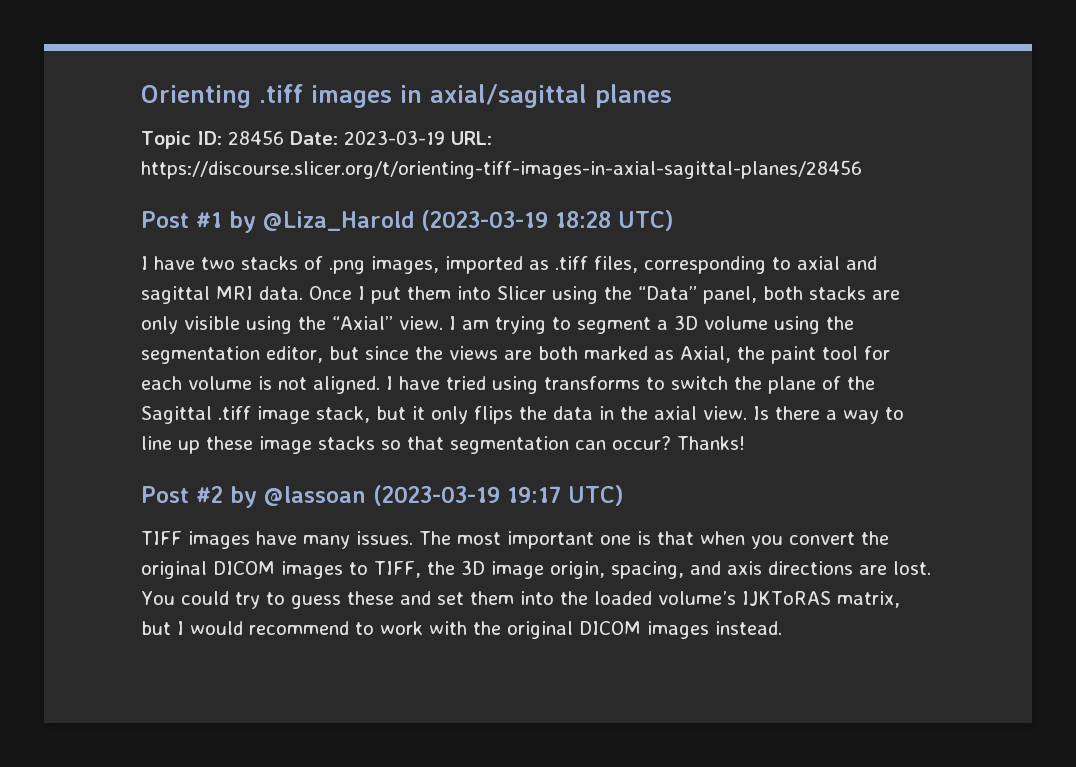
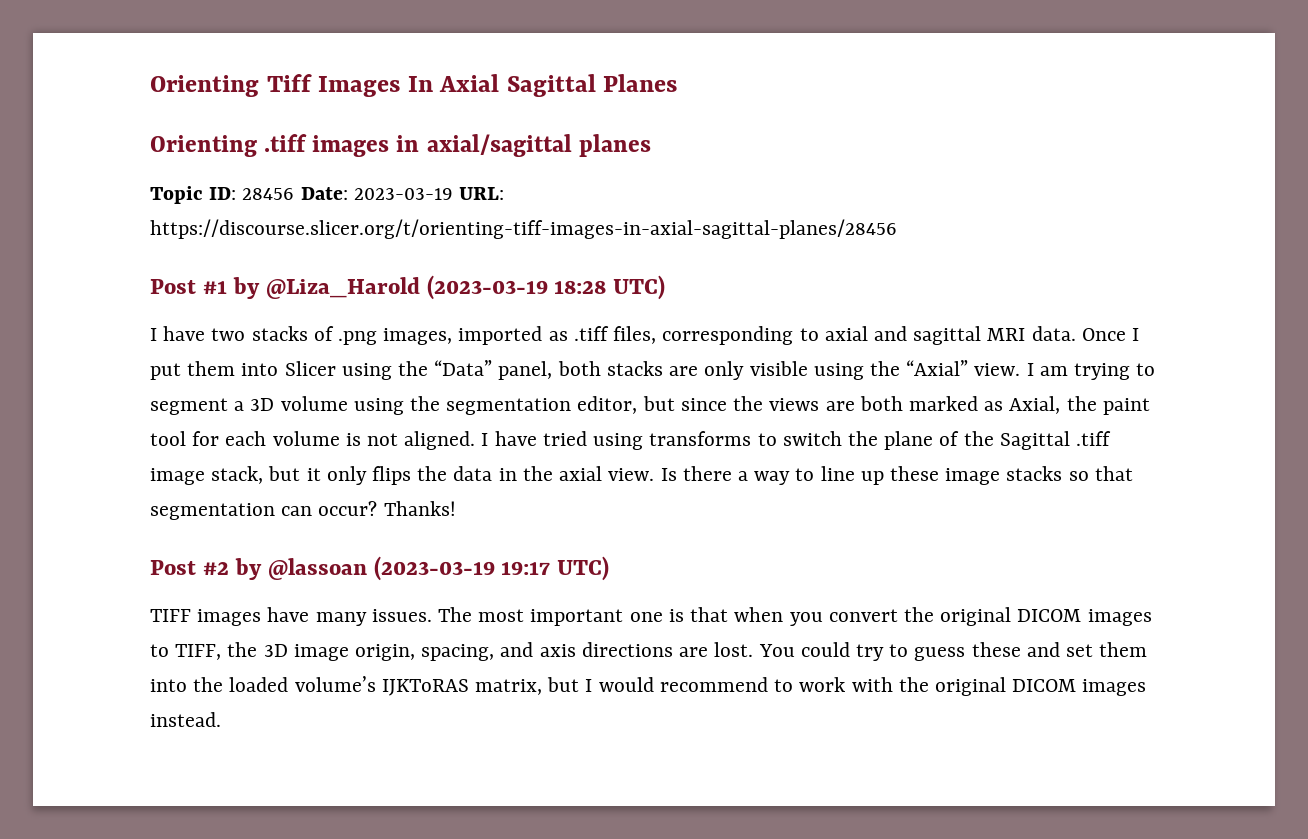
[141,85,251,108] Orienting -> [150,74,678,97] [150,135,257,157] Orienting Tiff Images In Axial Sagittal Planes // Orienting

